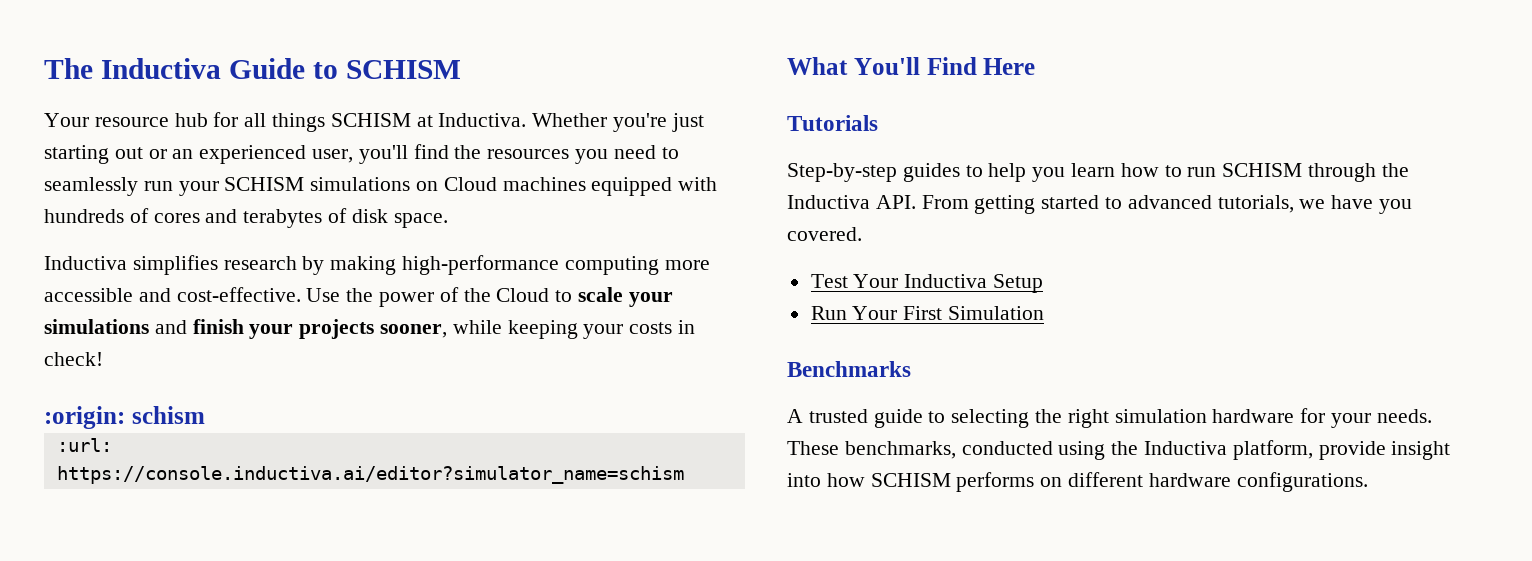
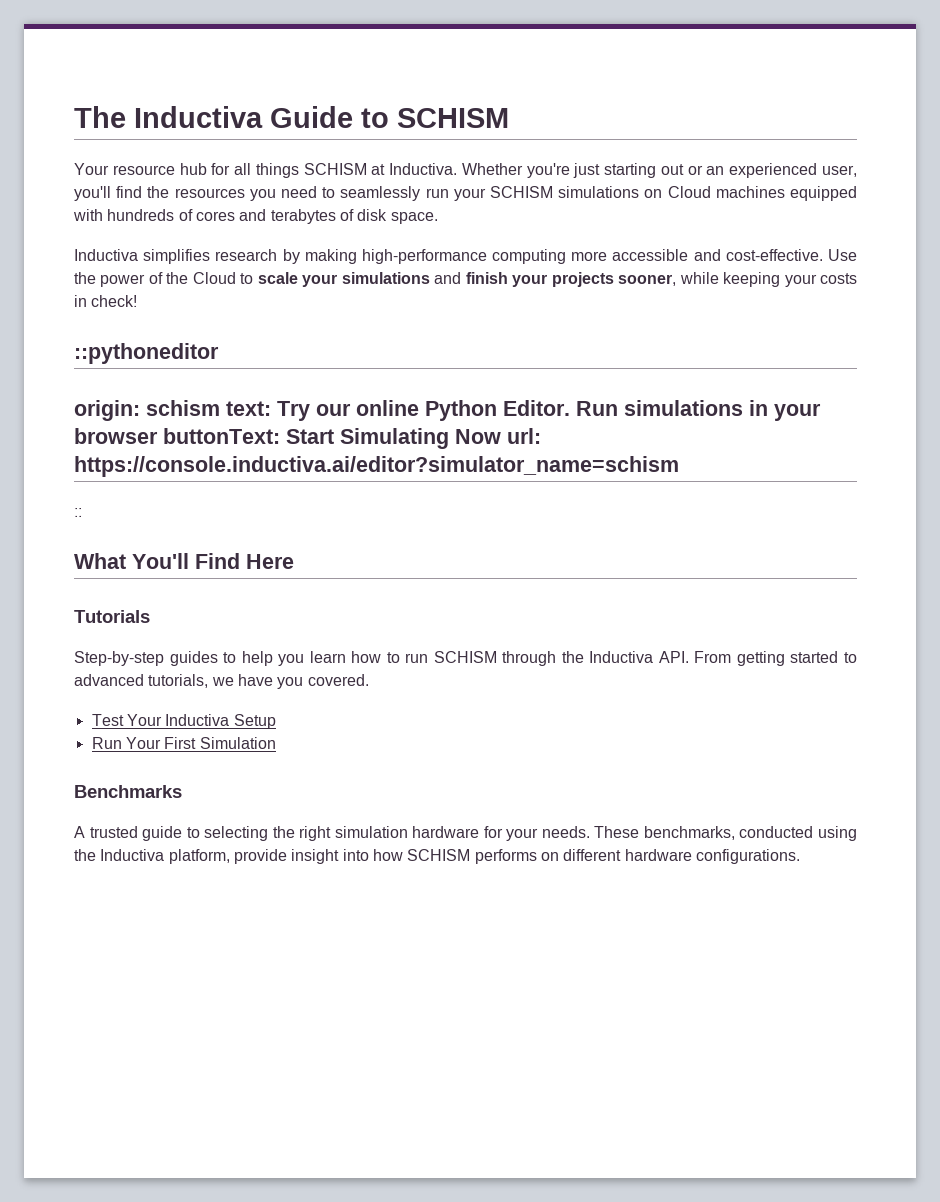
[44,406,125,429] :origin: -> [74,343,219,364] [74,400,140,421] ::pythoneditor // origin:
[56,438,112,452] [56,466,684,484] // :url: https://console.inductiva.ai/editor?simulator_name=schism -> [226,400,821,421] [74,428,541,449] [74,456,679,477] [74,508,82,517] text: Try our online Python Editor. Run simulations in your browser buttonText: Start Simulating Now url: https://console.inductiva.ai/editor?simulator_name=schism // ::

